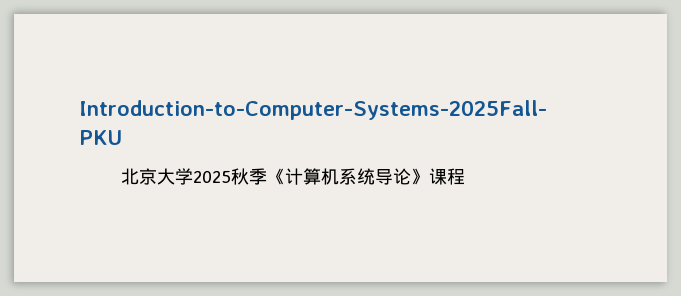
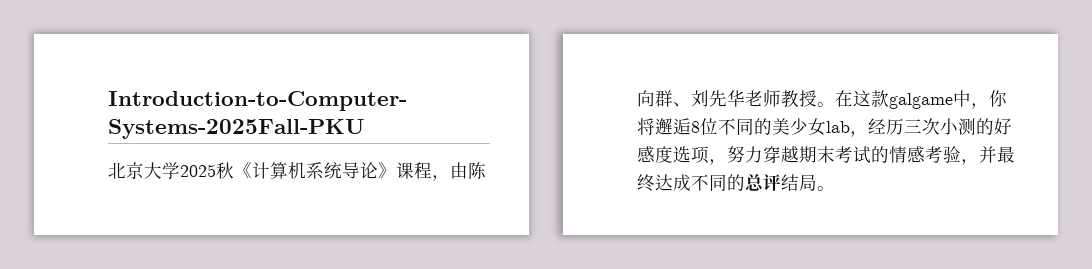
[249,168,268,185] 季 -> (234, 170) none
(466, 176) none -> [432,162,486,181] [637,89,1007,109] [637,118,1012,137] [637,146,1015,165] [637,174,835,192] ，由陈向群、刘先华老师教授。在这款galgame中，你将邂逅8位不同的美少女lab，经历三次小测的好感度选项，努力穿越期末考试的情感考验，并最终达成不同的总评结局。

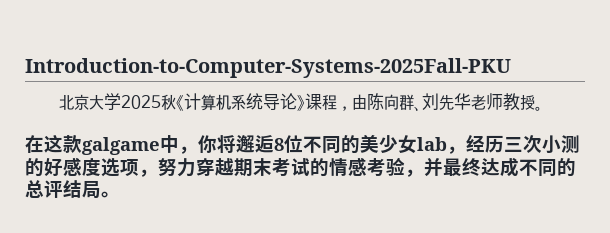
(835, 104) none -> (543, 108) //

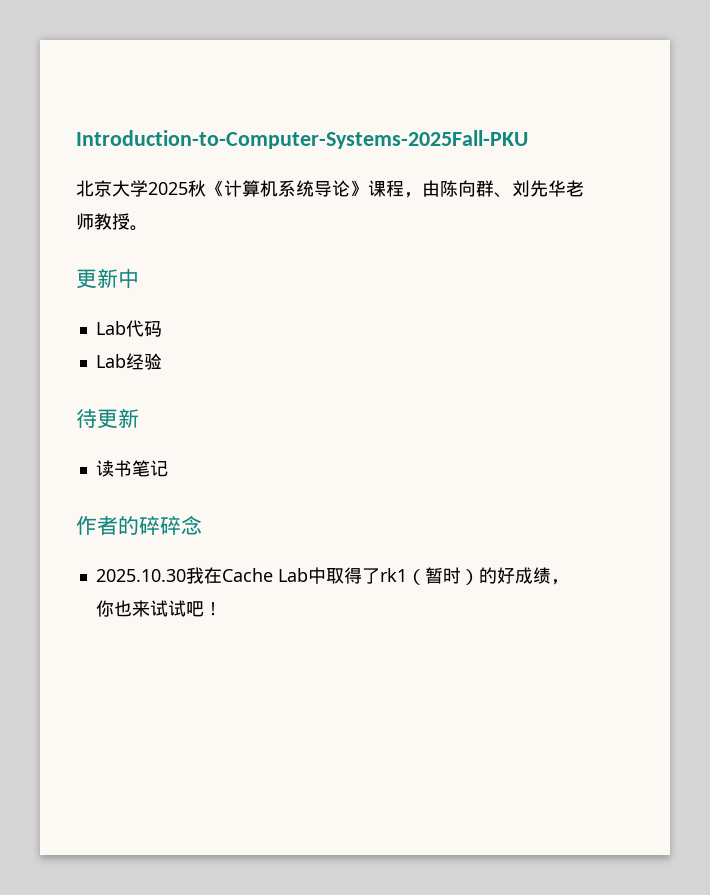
[25,134,580,155] [25,157,576,177] [25,180,120,199] 在这款galgame中，你将邂逅8位不同的美少女lab，经历三次小测的好感度选项，努力穿越期末考试的情感考验，并最终达成不同的总评结局。 -> [76,268,139,289] [95,320,162,337] [95,353,162,370] [76,408,139,429] [95,460,168,477] [76,515,202,535] [95,567,569,585] [95,600,222,617] 更新中 // Lab代码 // Lab经验 // 待更新 // 读书笔记 // 作者的碎碎念 // 2025.10.30我在Cache Lab中取得了rk1（暂时）的好成绩，你也来试试吧！

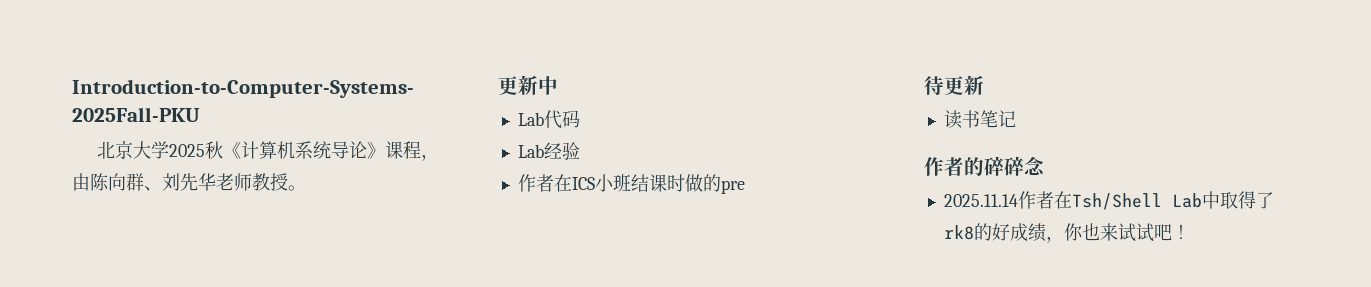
(162, 361) none -> [517,174,745,194] // 作者在ICS小班结课时做的pre
[95,567,479,585] 2025.10.30我在Cache Lab中取得了rk1（暂时） -> [943,191,1274,210] [943,225,974,240] 2025.11.14作者在Tsh/Shell Lab中取得了rk8

